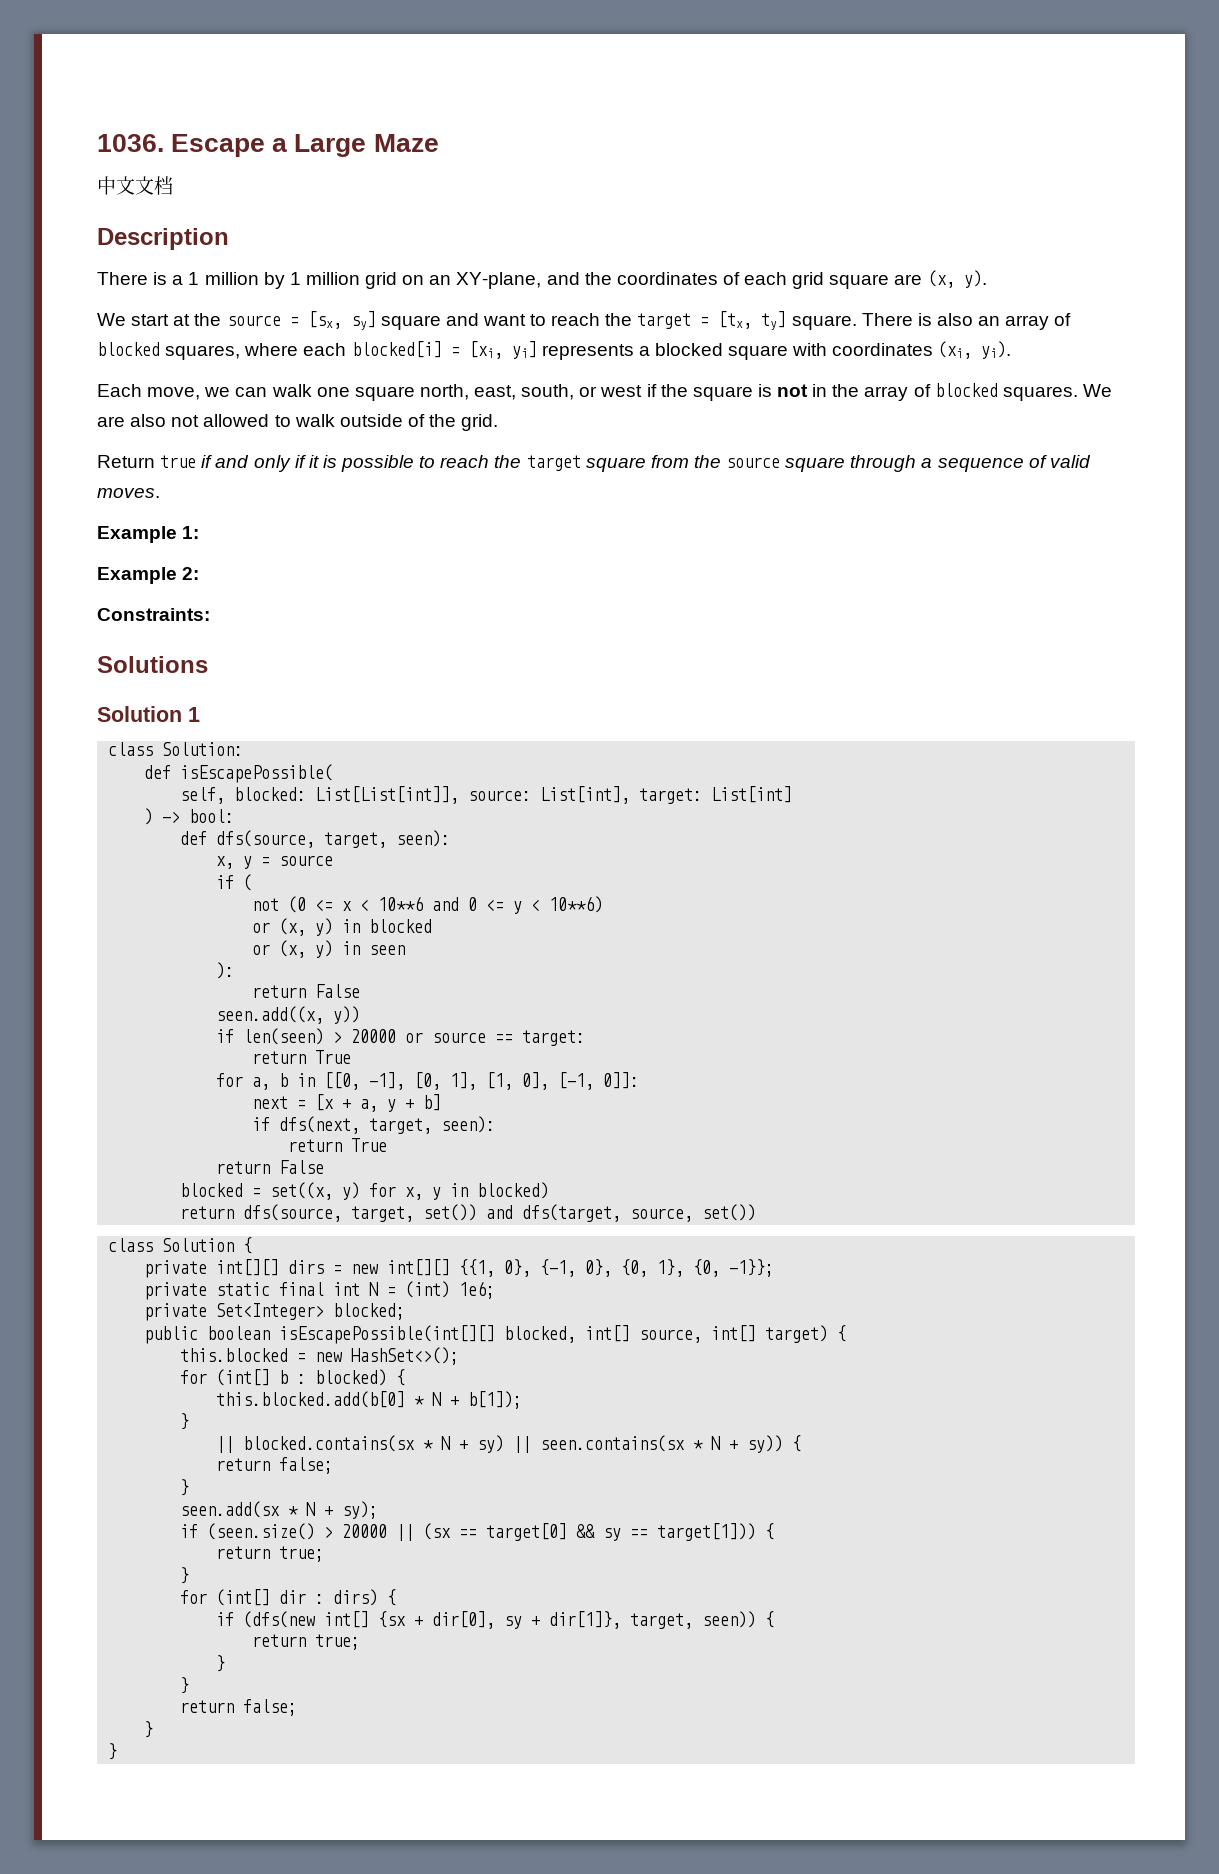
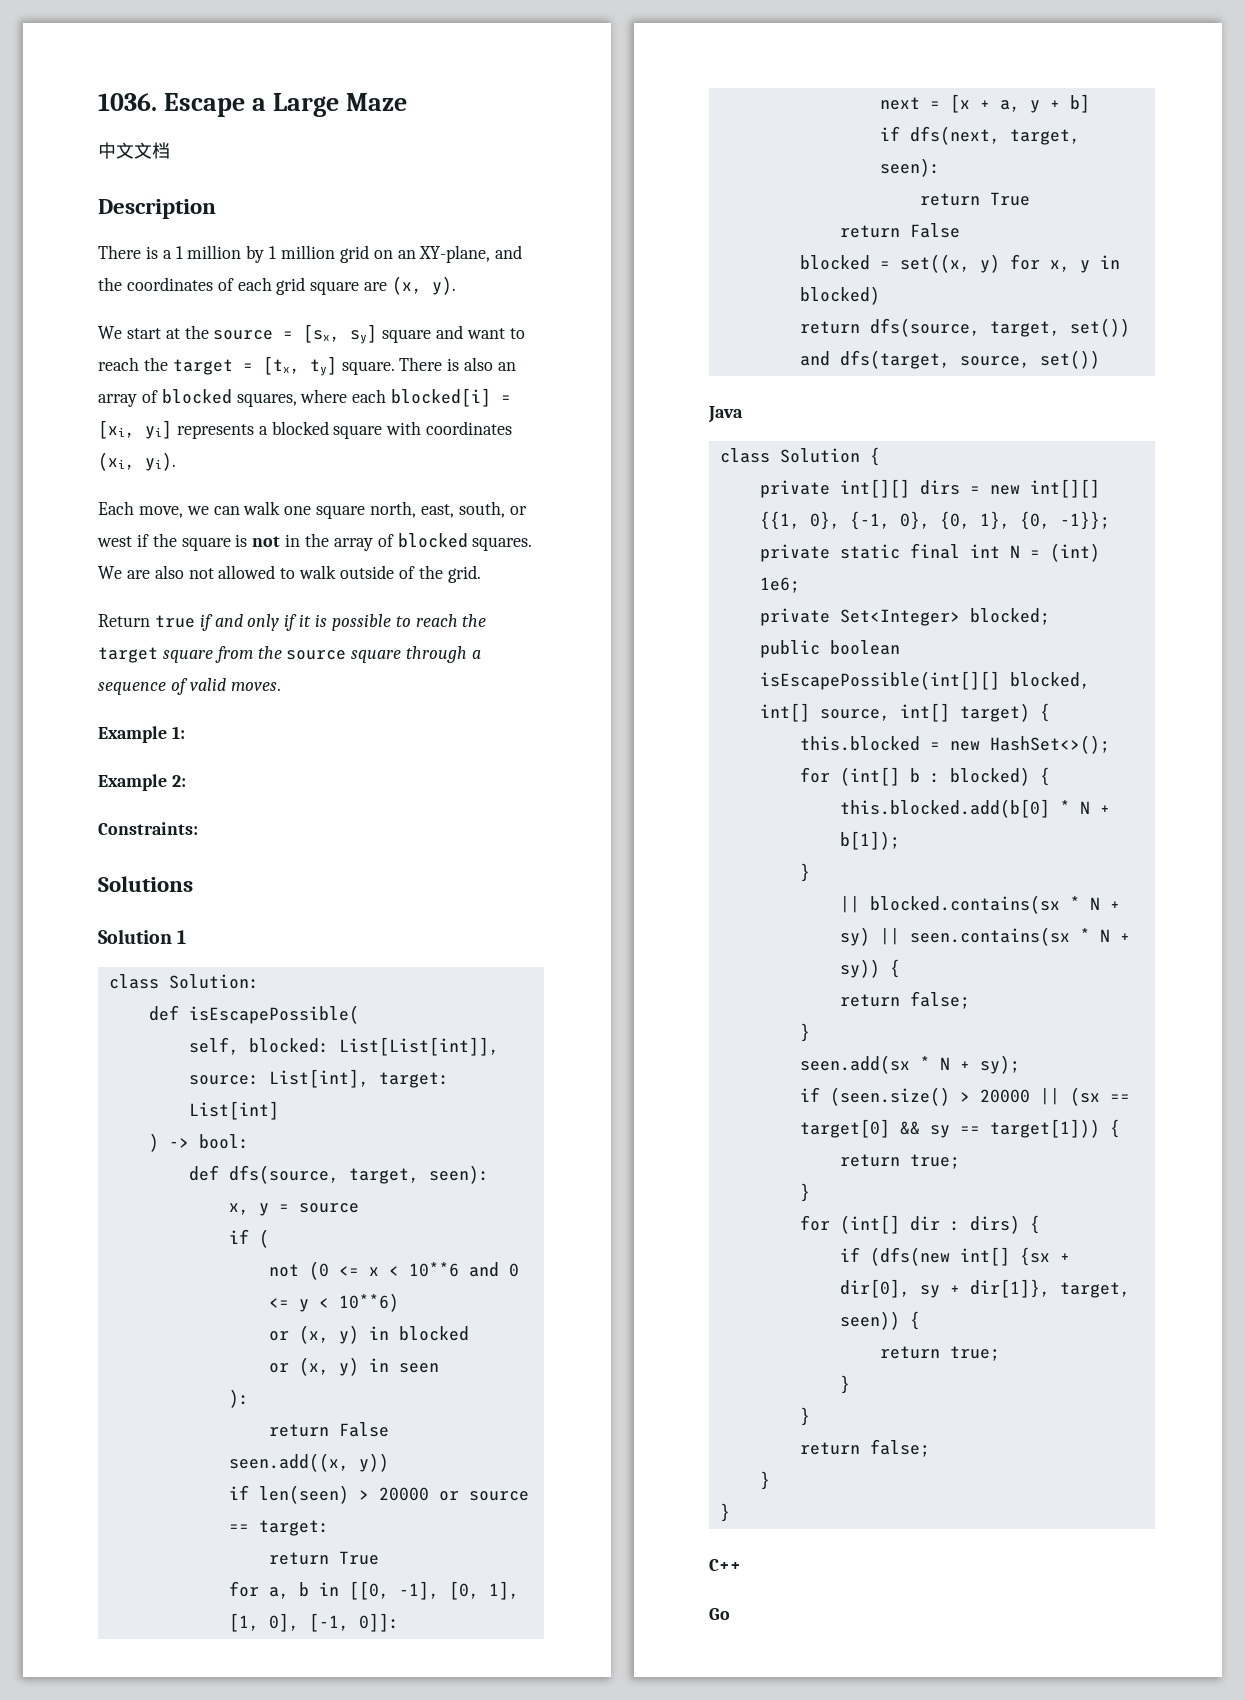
(757, 1212) none -> [708,406,743,423] // Java
(118, 1751) none -> [709,1559,741,1571] [709,1608,730,1620] // C++ // Go

